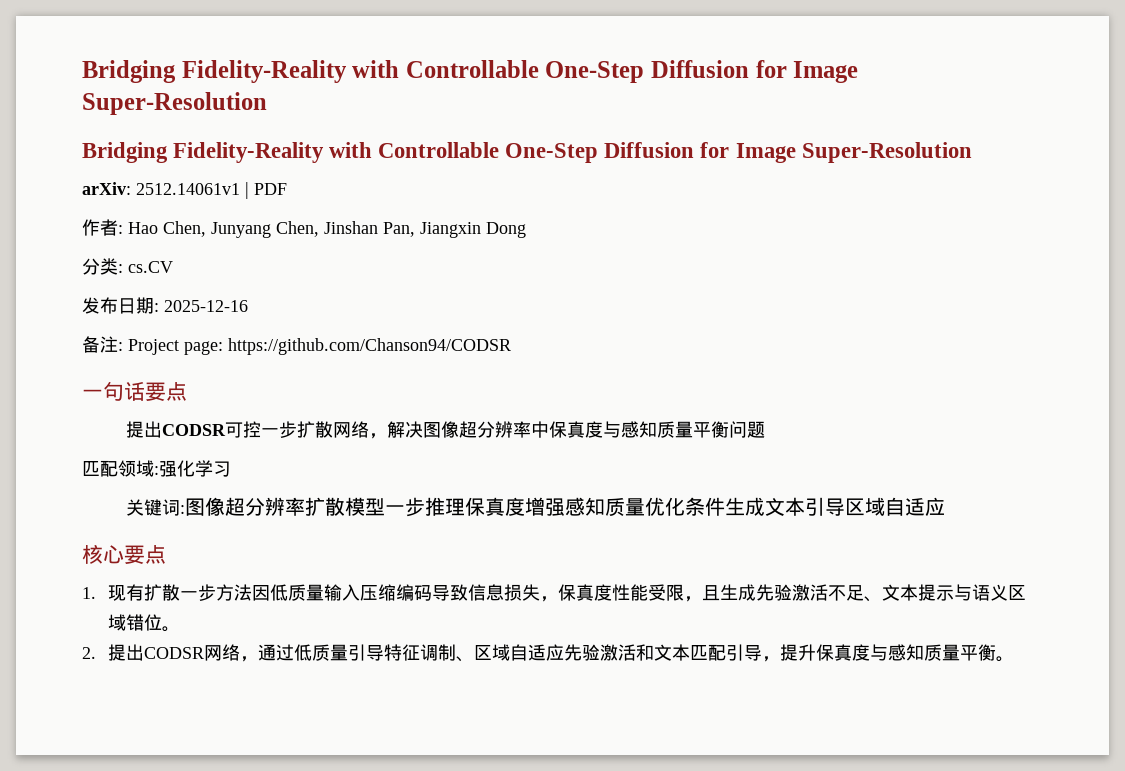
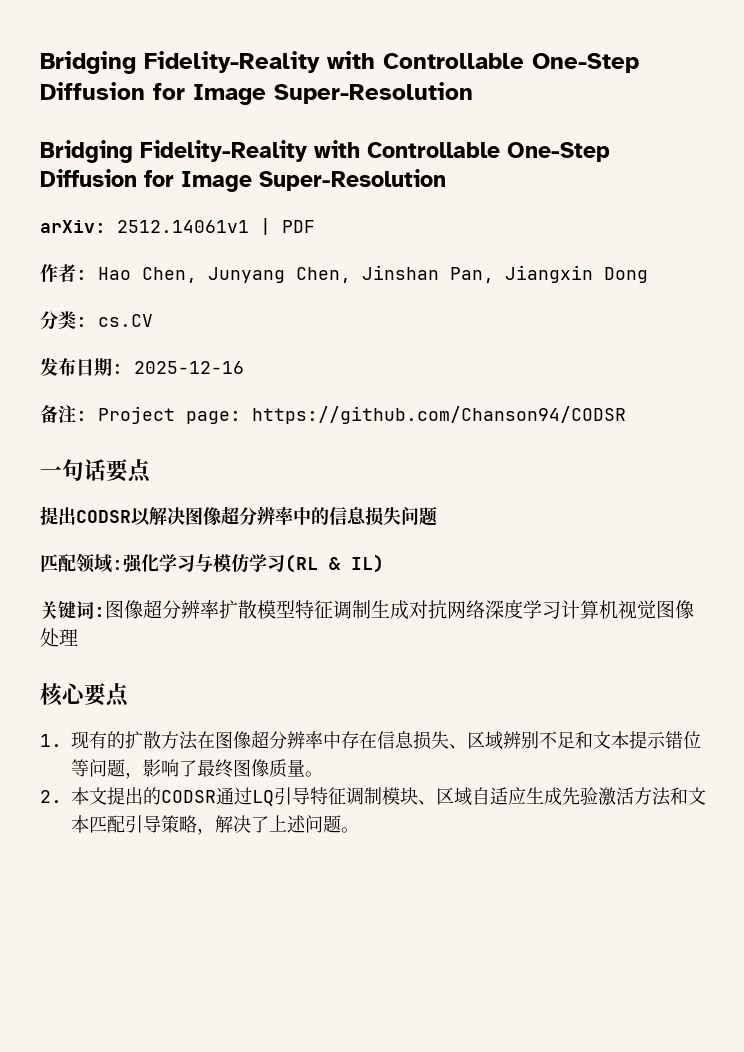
[224,421,387,439] 可控一步扩散网络， -> [131,508,151,526] 以
[548,421,729,438] 保真度与感知质量平衡 -> [311,507,401,526] 的信息损失
(231, 469) none -> [195,554,384,573] 与模仿学习(RL & IL)
[384,497,945,517] [82,544,166,564] [82,584,1027,602] [108,614,181,632] [82,644,997,662] 一步推理保真度增强感知质量优化条件生成文本引导区域自适应 // 核心要点 // 1.现有扩散一步方法因低质量输入压缩编码导致信息损失，保真度性能受限，且生成先验激活不足、文本提示与语义区域错位。 // 2.提出CODSR网络，通过低质量引导特征调制、区域自适应先验激活和文本匹配引导，提升保真度与感知质量平衡 -> [295,600,694,620] [40,628,78,647] [40,683,129,707] [40,730,701,750] [71,759,323,779] [40,787,706,806] [71,815,341,835] 特征调制生成对抗网络深度学习计算机视觉图像处理 // 核心要点 // 1.现有的扩散方法在图像超分辨率中存在信息损失、区域辨别不足和文本提示错位等问题，影响了最终图像质量。 // 2.本文提出的CODSR通过LQ引导特征调制模块、区域自适应生成先验激活方法和文本匹配引导策略，解决了上述问题

